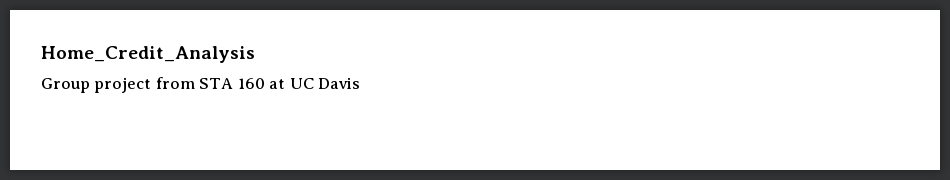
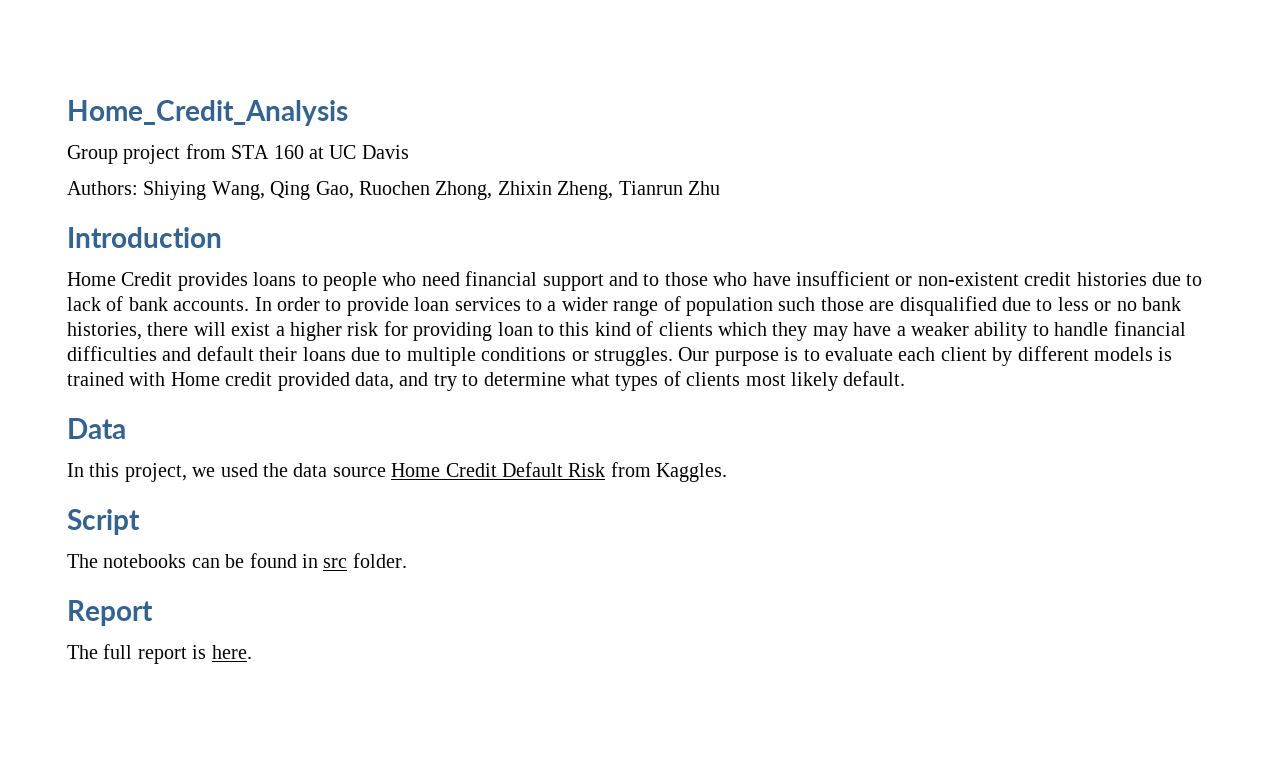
(361, 83) none -> [67,181,720,200] [67,227,222,248] [67,271,1203,291] [67,296,1181,316] [67,321,1186,341] [67,346,1173,366] [67,371,906,391] [67,418,126,439] [67,462,728,482] [67,509,140,535] [67,553,407,568] [67,600,153,626] [67,644,252,664] // Authors: Shiying Wang, Qing Gao, Ruochen Zhong, Zhixin Zheng, Tianrun Zhu // Introduction // Home Credit provides loans to people who need financial support and to those who have insufficient or non-existent credit histories due to lack of bank accounts. In order to provide loan services to a wider range of population such those are disqualified due to less or no bank histories, there will exist a higher risk for providing loan to this kind of clients which they may have a weaker ability to handle financial difficulties and default their loans due to multiple conditions or struggles. Our purpose is to evaluate each client by different models is trained with Home credit provided data, and try to determine what types of clients most likely default. // Data // In this project, we used the data source Home Credit Default Risk from Kaggles. // Script // The notebooks can be found in src folder. // Report // The full report is here.

